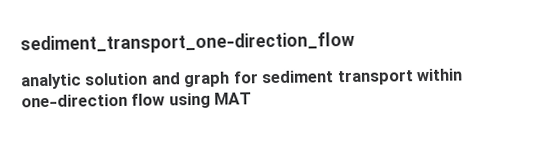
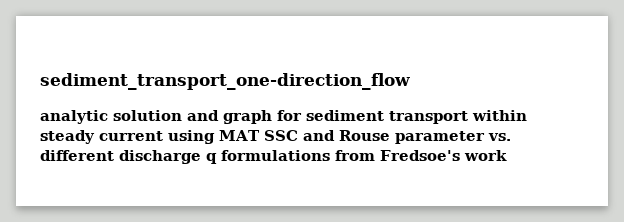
[21,92,253,109] one-direction flow using MAT -> [40,130,511,144] [40,150,507,164] steady current using MAT SSC and Rouse parameter vs. different discharge q formulations from Fredsoe's work

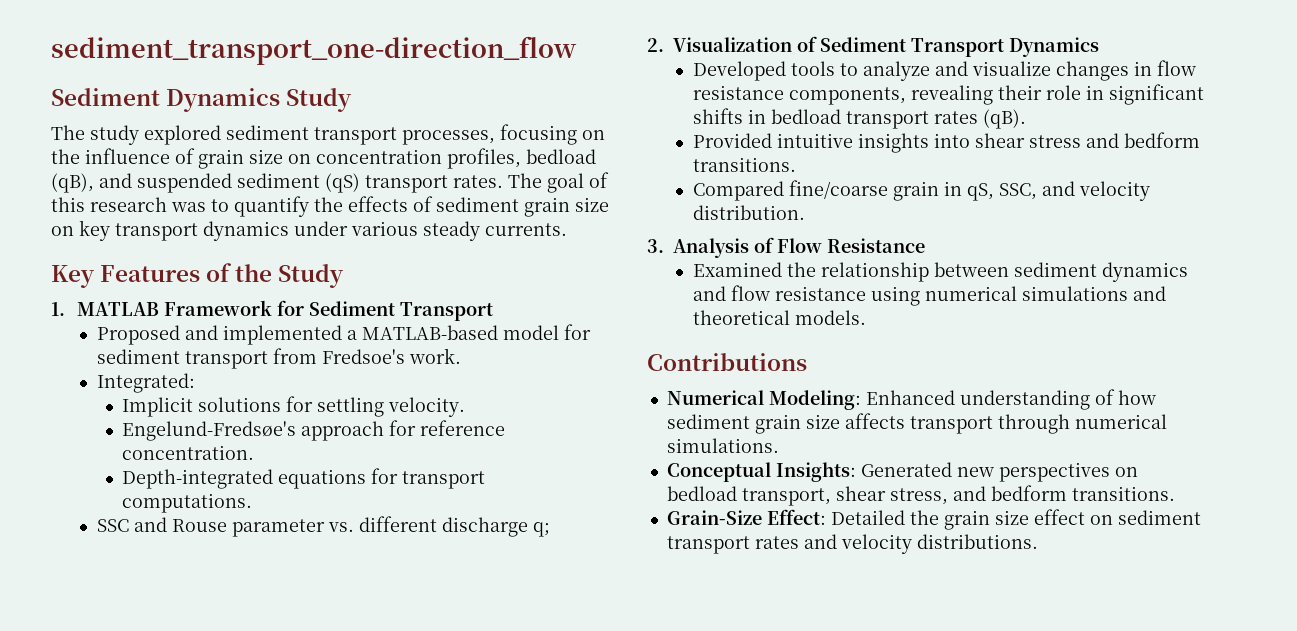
[40,110,527,124] [40,130,260,144] analytic solution and graph for sediment transport within steady current using MAT -> [51,88,353,112] [51,124,605,145] [51,148,596,169] [51,172,609,193] [51,196,609,217] [51,220,567,241] [51,263,345,288] [51,300,493,321] [96,324,591,345] [96,348,461,369] [96,373,195,393] [122,396,466,417] [122,420,506,441] [122,445,255,460] [122,468,486,489] [122,493,253,513] Sediment Dynamics Study // The study explored sediment transport processes, focusing on the influence of grain size on concentration profiles, bedload (qB), and suspended sediment (qS) transport rates. The goal of this research was to quantify the effects of sediment grain size on key transport dynamics under various steady currents. // Key Features of the Study // 1. MATLAB Framework for Sediment Transport // Proposed and implemented a MATLAB-based model for sediment transport from Fredsoe's work. // Integrated: // Implicit solutions for settling velocity. // Engelund-Fredsøe's approach for reference concentration. // Depth-integrated equations for transport computations. //
[206,150,507,164] q formulations from Fredsoe's work -> [532,522,550,537] [647,36,1099,57] [692,60,1196,81] [692,84,1204,105] [692,108,1026,129] [692,132,1200,153] [692,157,796,172] [692,180,1150,201] [692,205,805,220] [647,237,925,258] [692,262,1188,282] [692,285,1166,306] [692,310,866,325] [647,353,807,371] [666,389,1156,410] [666,413,1167,434] [666,438,779,453] [666,462,1138,482] [666,485,1175,506] [666,509,1201,530] [666,534,1038,554] q; // 2. Visualization of Sediment Transport Dynamics // Developed tools to analyze and visualize changes in flow resistance components, revealing their role in significant shifts in bedload transport rates (qB). // Provided intuitive insights into shear stress and bedform transitions. // Compared fine/coarse grain in qS, SSC, and velocity distribution. // 3. Analysis of Flow Resistance // Examined the relationship between sediment dynamics and flow resistance using numerical simulations and theoretical models. // Contributions // Numerical Modeling: Enhanced understanding of how sediment grain size affects transport through numerical simulations. // Conceptual Insights: Generated new perspectives on bedload transport, shear stress, and bedform transitions. // Grain-Size Effect: Detailed the grain size effect on sediment transport rates and velocity distributions.

